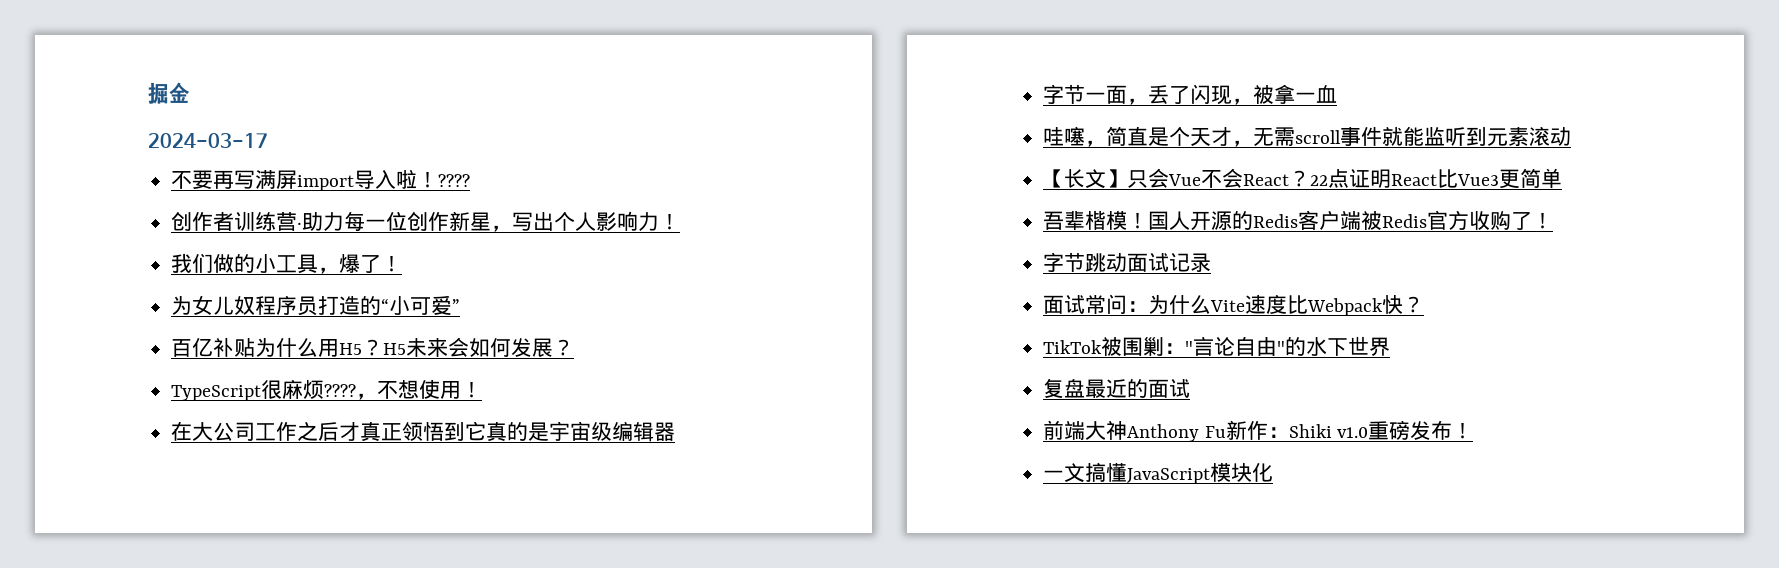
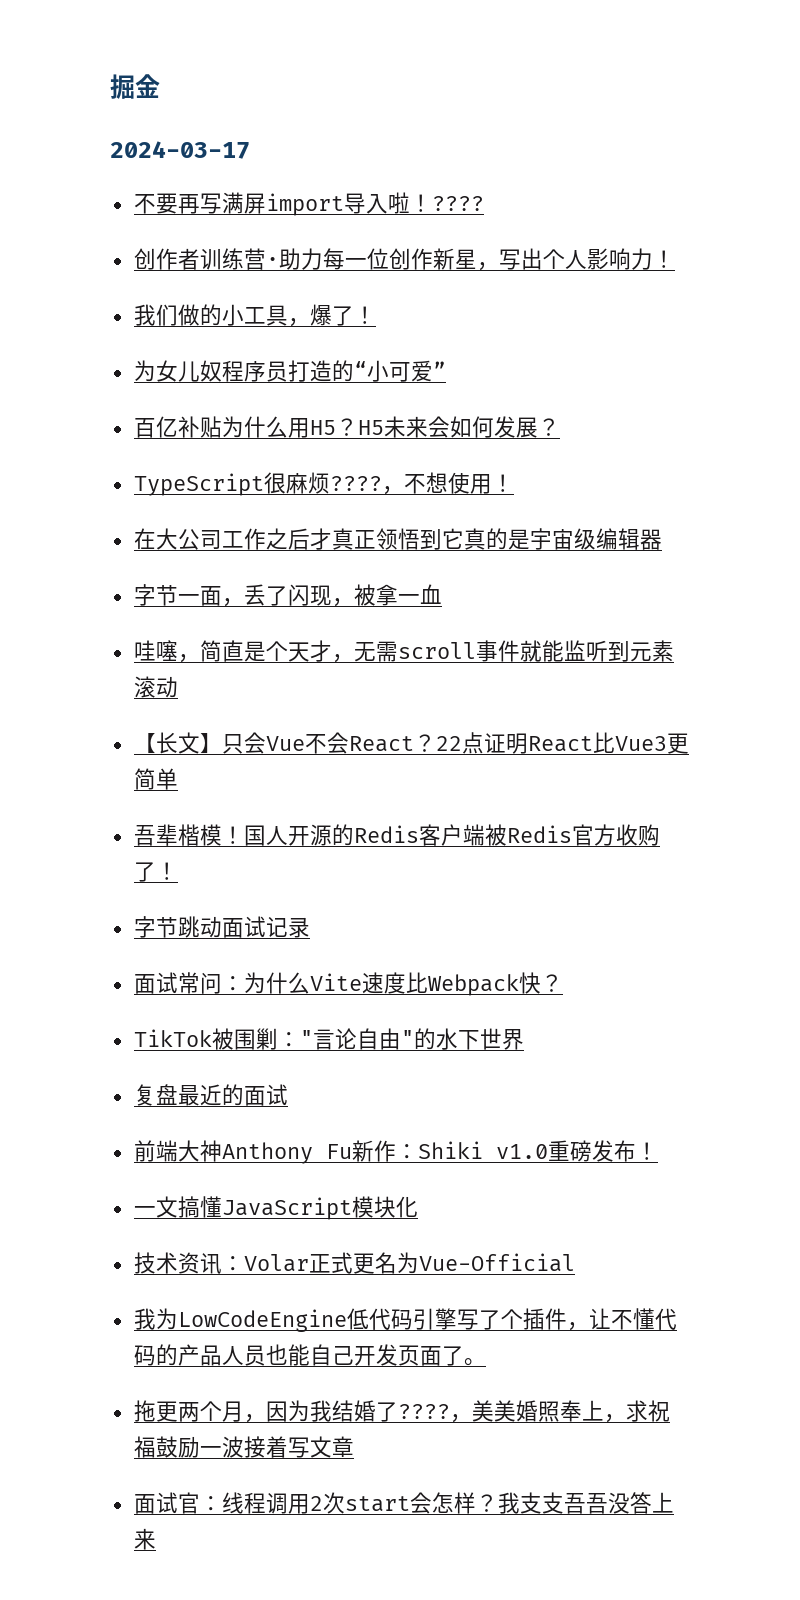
(1274, 472) none -> [133,1252,575,1275] [133,1308,677,1332] [133,1344,486,1366] [133,1400,670,1423] [133,1436,354,1458] [133,1492,674,1514] [133,1528,156,1550] // 技术资讯：Volar正式更名为Vue-Official // 我为LowCodeEngine低代码引擎写了个插件，让不懂代码的产品人员也能自己开发页面了。 // 拖更两个月，因为我结婚了????，美美婚照奉上，求祝福鼓励一波接着写文章 // 面试官：线程调用2次start会怎样？我支支吾吾没答上来

